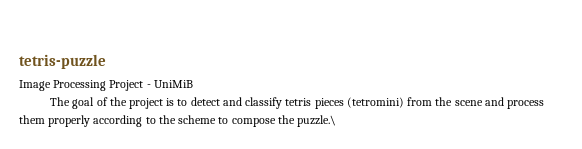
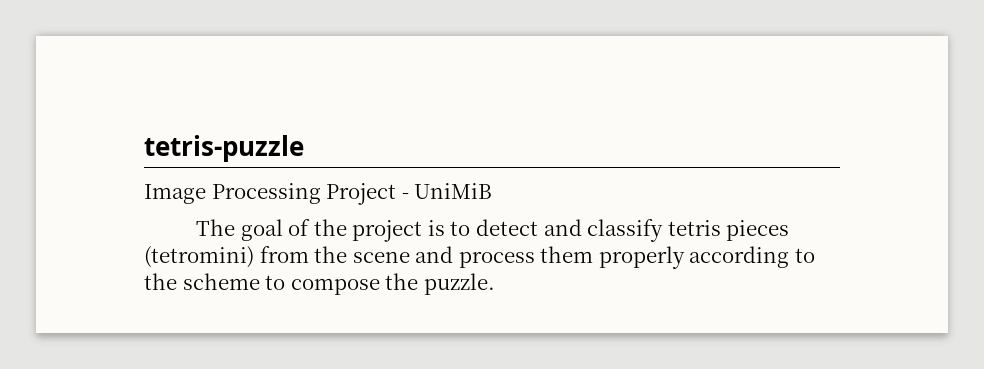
[297,115,337,127] puzzle.\ -> [423,273,495,295] puzzle.

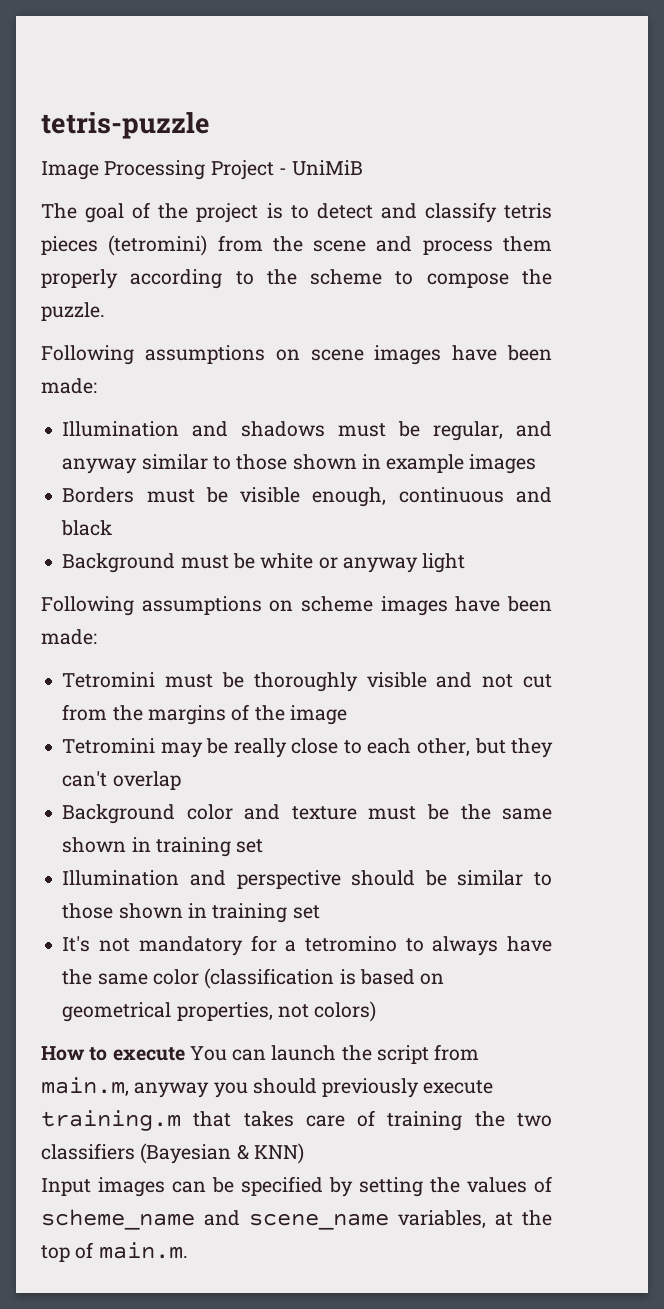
(495, 284) none -> [41,345,552,365] [41,378,97,394] [62,421,552,441] [62,454,537,474] [62,487,552,507] [61,520,113,536] [62,553,466,573] [41,596,552,616] [41,629,97,645] [62,672,552,692] [62,704,347,725] [62,738,553,758] [62,771,181,790] [62,804,552,824] [62,837,264,857] [62,870,552,889] [62,903,320,923] [62,935,552,956] [62,968,445,989] [62,1001,377,1022] [41,1044,480,1064] [41,1077,494,1098] [41,1110,552,1131] [41,1143,304,1164] [41,1176,552,1197] [41,1209,552,1230] [41,1242,188,1262] // Following assumptions on scene images have been made: // Illumination and shadows must be regular, and anyway similar to those shown in example images // Borders must be visible enough, continuous and black // Background must be white or anyway light // Following assumptions on scheme images have been made: // Tetromini must be thoroughly visible and not cut from the margins of the image // Tetromini may be really close to each other, but they can't overlap // Background color and texture must be the same shown in training set // Illumination and perspective should be similar to those shown in training set // It's not mandatory for a tetromino to always have the same color (classification is based on geometrical properties, not colors) // How to execute You can launch the script from main.m, anyway you should previously execute training.m that takes care of training the two classifiers (Bayesian & KNN) // Input images can be specified by setting the values of scheme_name and scene_name variables, at the top of main.m.

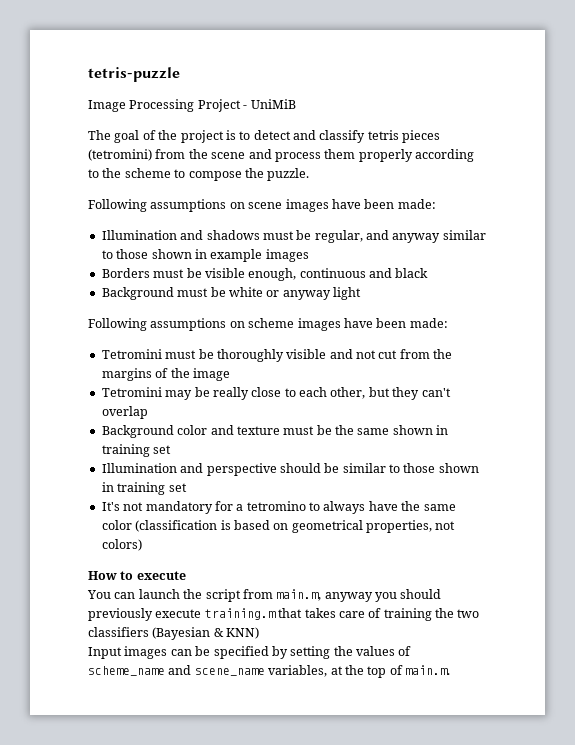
(185, 1054) none -> (186, 575) //

